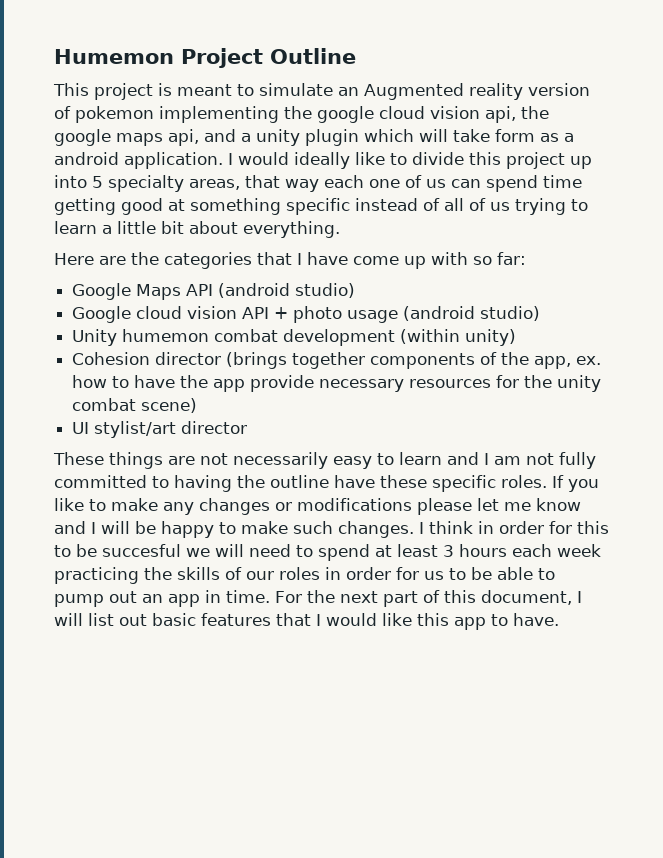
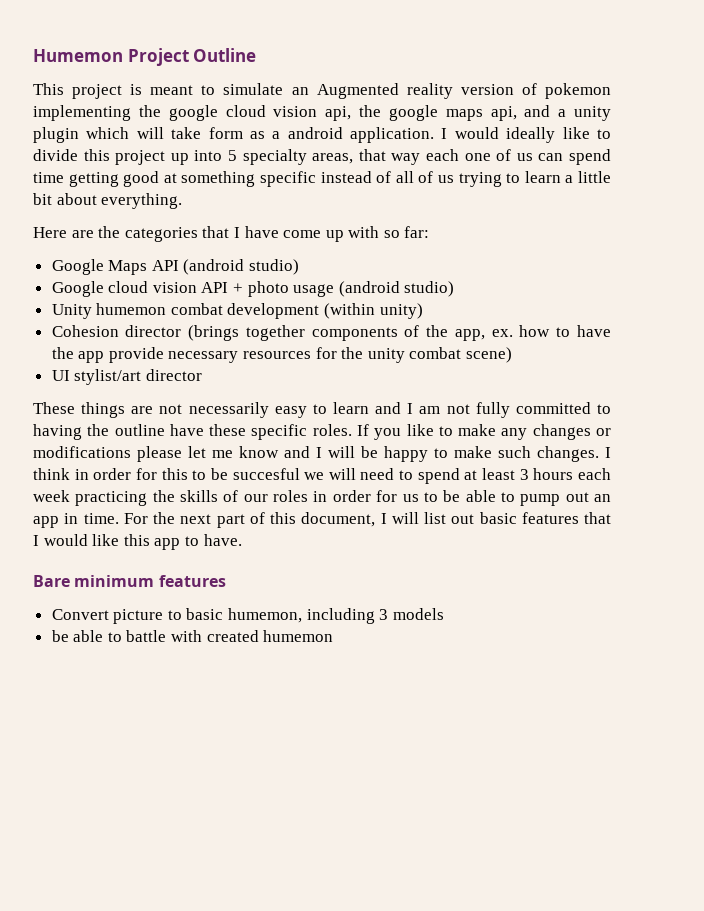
(559, 619) none -> [33,575,226,587] [51,608,444,624] [51,630,334,642] // Bare minimum features // Convert picture to basic humemon, including 3 models // be able to battle with created humemon

